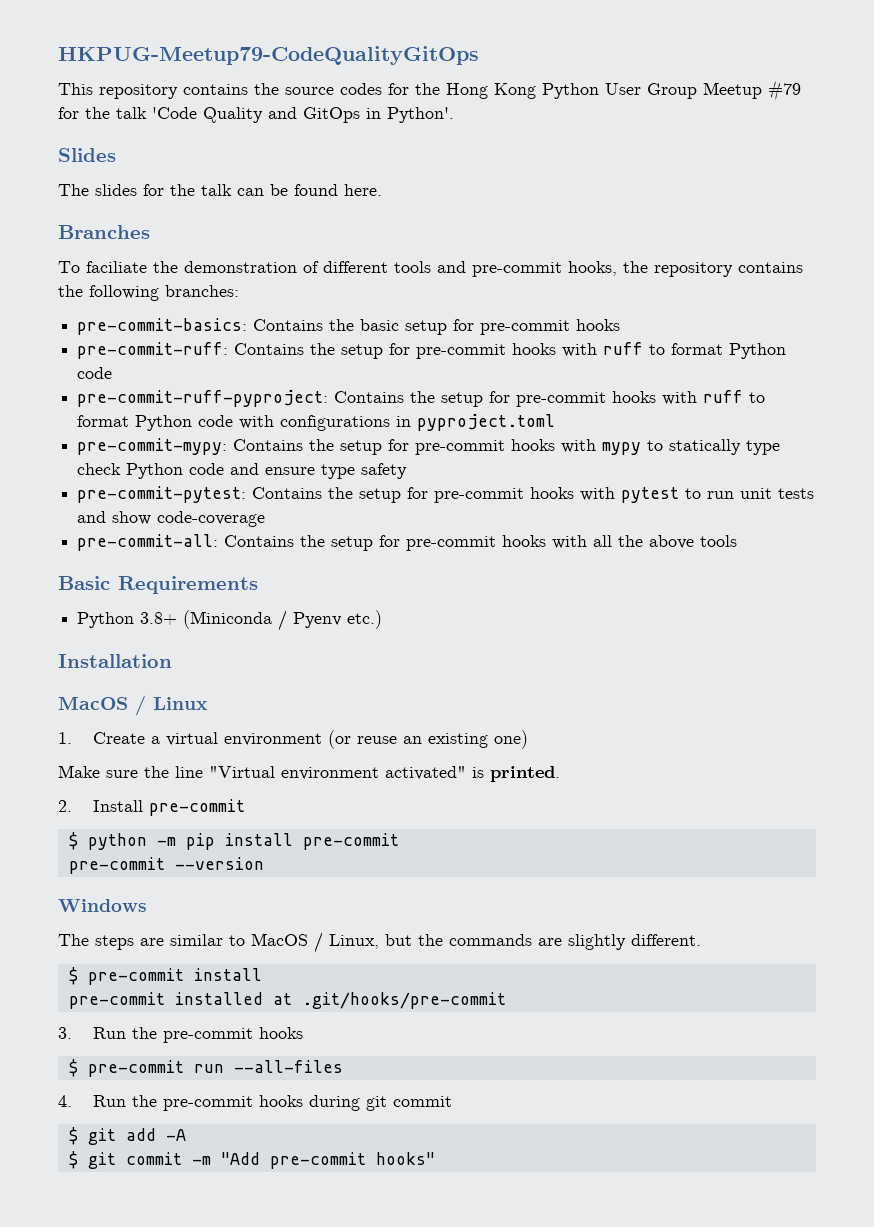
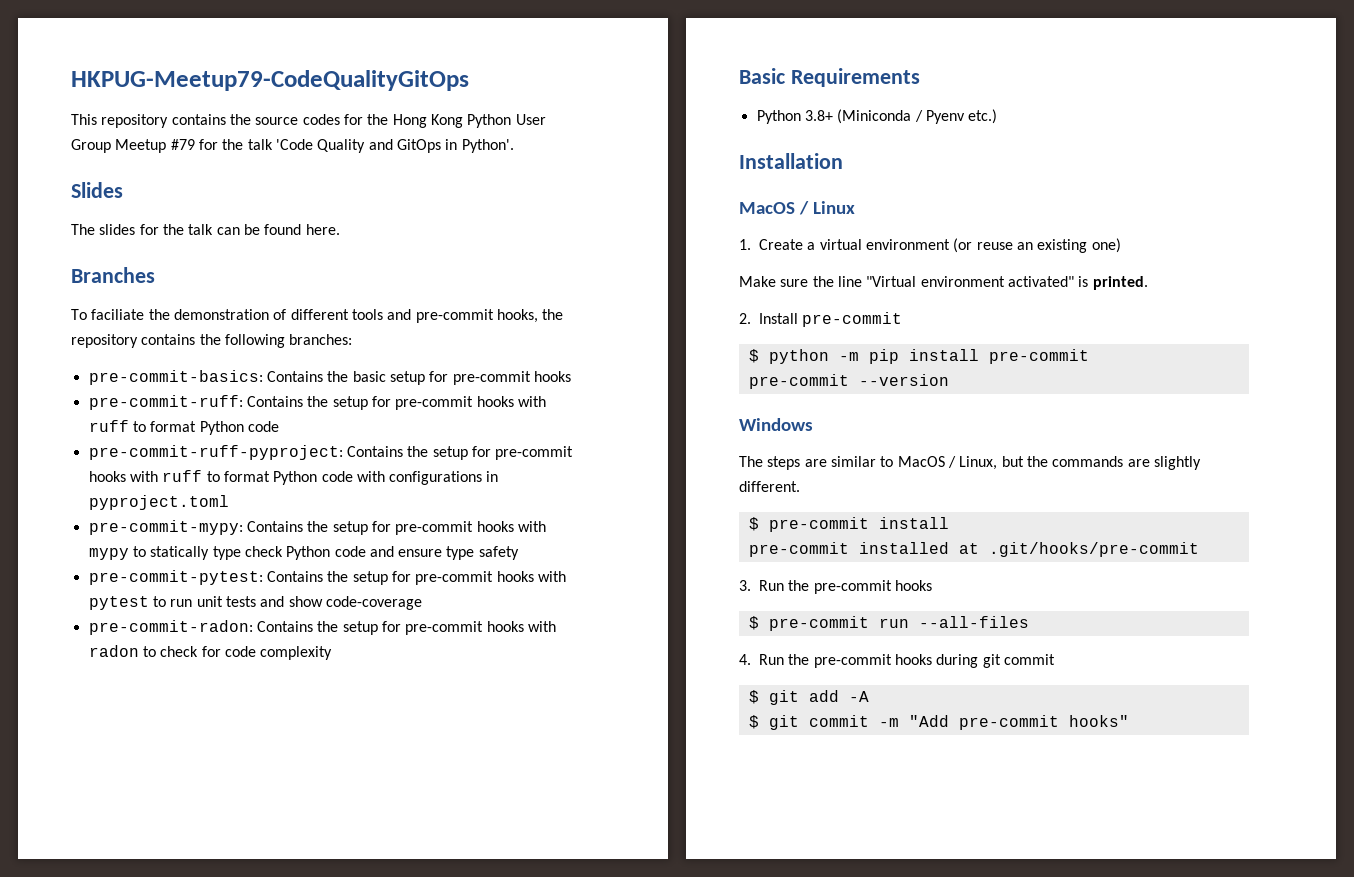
[77,534,738,551] pre-commit-all: Contains the setup for pre-commit hooks with all the above tools -> [88,620,556,635] [88,645,333,660] pre-commit-radon: Contains the setup for pre-commit hooks with radon to check for code complexity

